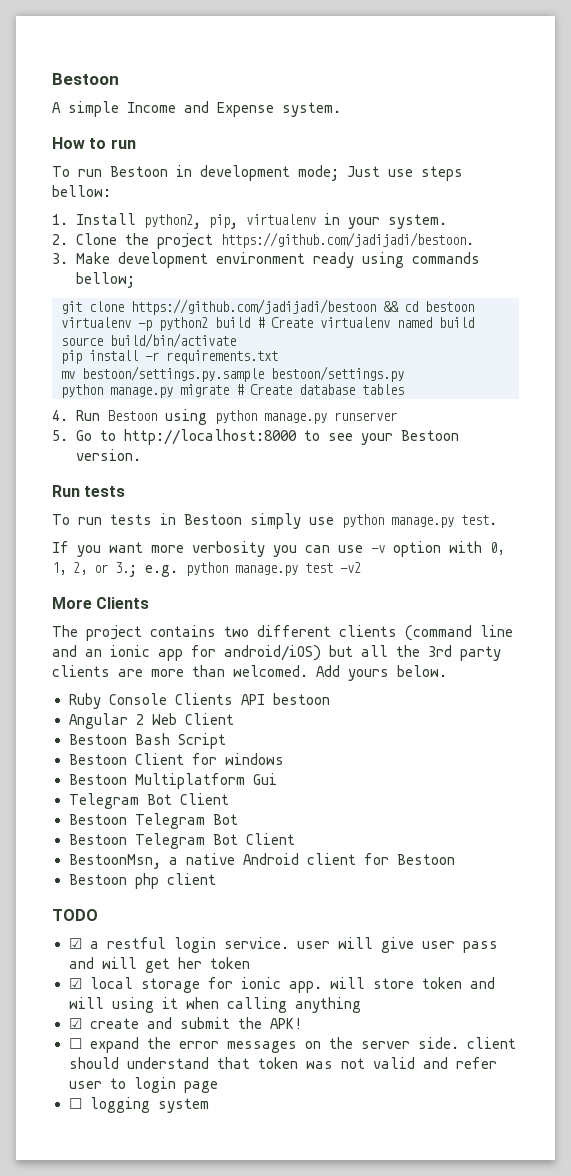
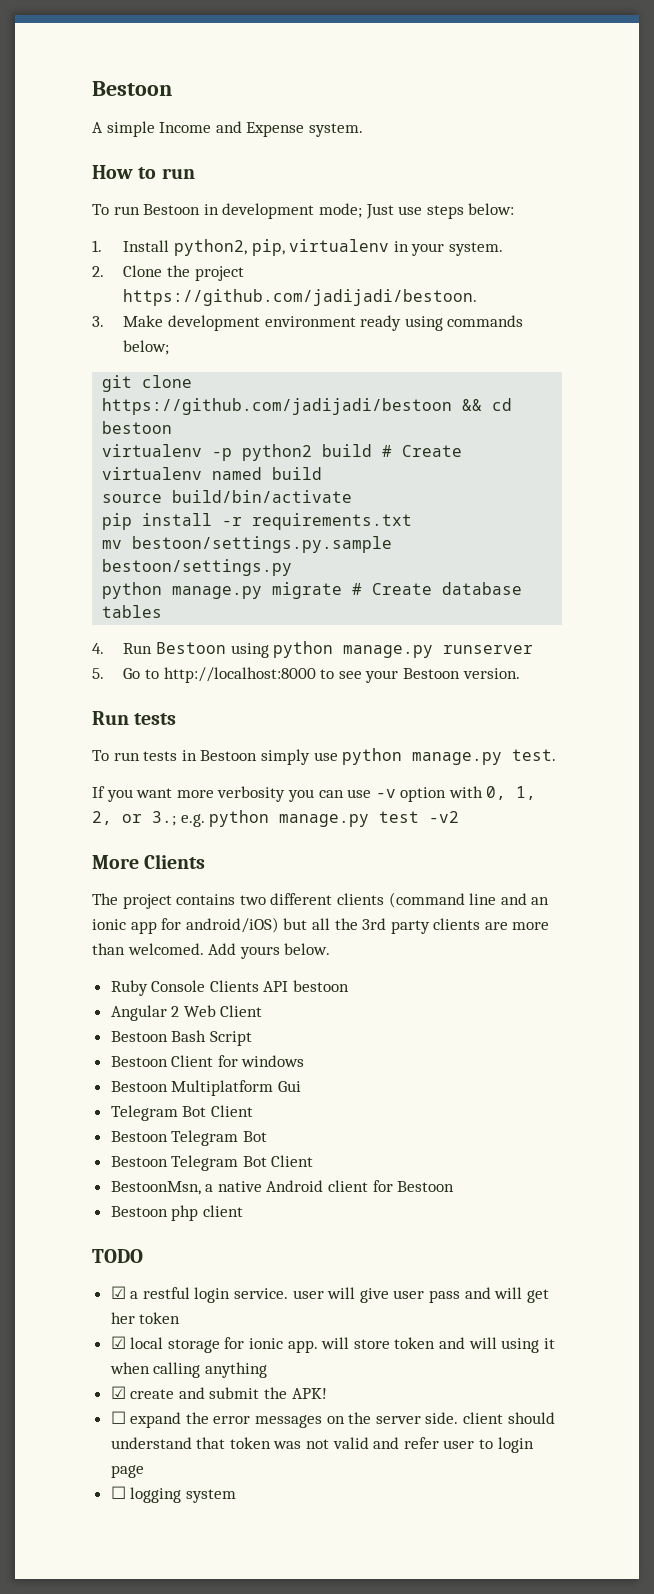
[52,185,111,197] bellow: -> [468,203,515,215] below:
[75,272,135,288] bellow; -> [123,340,170,355] below;

